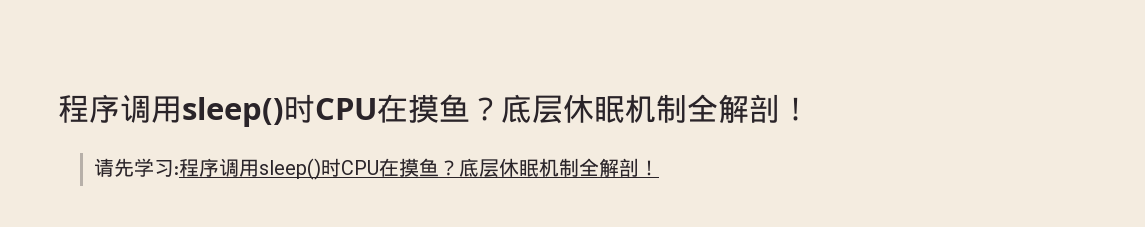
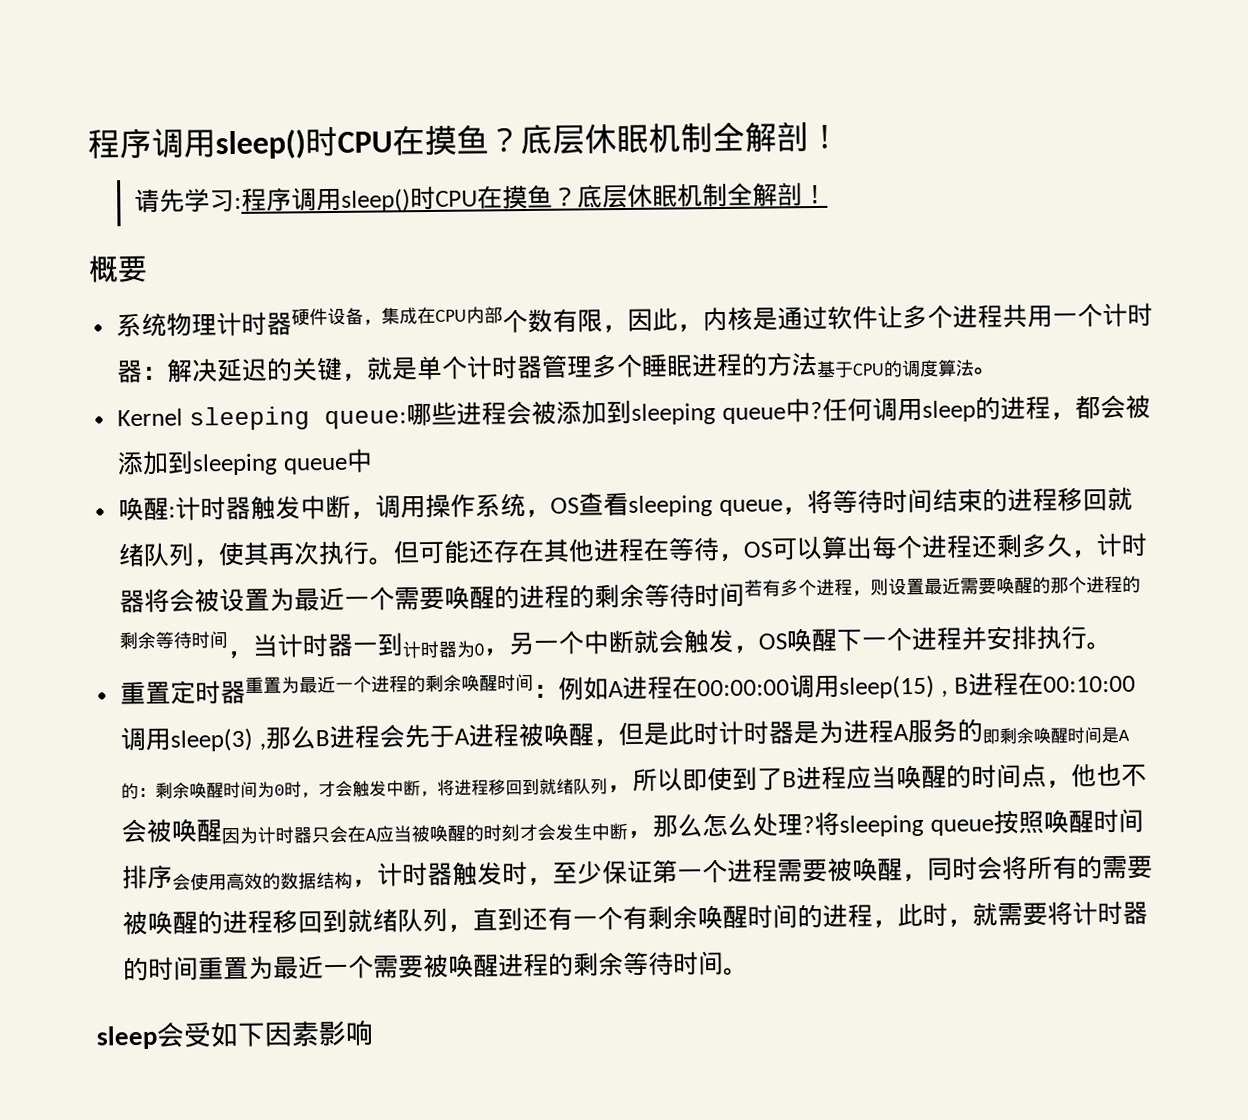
(659, 168) none -> [88,255,148,283] [116,302,1154,338] [116,351,1001,384] [117,394,1151,431] [117,448,374,476] [118,486,1134,522] [118,532,1148,568] [119,575,1142,614] [119,631,229,650] [227,625,1113,660] [120,671,1136,705] [120,718,1131,752] [121,762,1148,800] [121,808,1145,845] [122,855,1154,891] [122,900,1149,936] [123,950,750,982] [96,1019,373,1050] // 概要 // 系统物理计时器硬件设备，集成在CPU内部个数有限，因此，内核是通过软件让多个进程共用一个计时器：解决延迟的关键，就是单个计时器管理多个睡眠进程的方法基于CPU的调度算法。 // Kernel sleeping queue:哪些进程会被添加到sleeping queue中?任何调用sleep的进程，都会被添加到sleeping queue中 // 唤醒:计时器触发中断，调用操作系统，OS查看sleeping queue，将等待时间结束的进程移回就绪队列，使其再次执行。但可能还存在其他进程在等待，OS可以算出每个进程还剩多久，计时器将会被设置为最近一个需要唤醒的进程的剩余等待时间若有多个进程，则设置最近需要唤醒的那个进程的剩余等待时间，当计时器一到计时器为0，另一个中断就会触发，OS唤醒下一个进程并安排执行。 // 重置定时器重置为最近一个进程的剩余唤醒时间：例如A进程在00:00:00调用sleep(15) , B进程在00:10:00调用sleep(3) ,那么B进程会先于A进程被唤醒，但是此时计时器是为进程A服务的即剩余唤醒时间是A的：剩余唤醒时间为0时，才会触发中断，将进程移回到就绪队列，所以即使到了B进程应当唤醒的时间点，他也不会被唤醒因为计时器只会在A应当被唤醒的时刻才会发生中断，那么怎么处理?将sleeping queue按照唤醒时间排序会使用高效的数据结构，计时器触发时，至少保证第一个进程需要被唤醒，同时会将所有的需要被唤醒的进程移回到就绪队列，直到还有一个有剩余唤醒时间的进程，此时，就需要将计时器的时间重置为最近一个需要被唤醒进程的剩余等待时间。 // sleep会受如下因素影响

